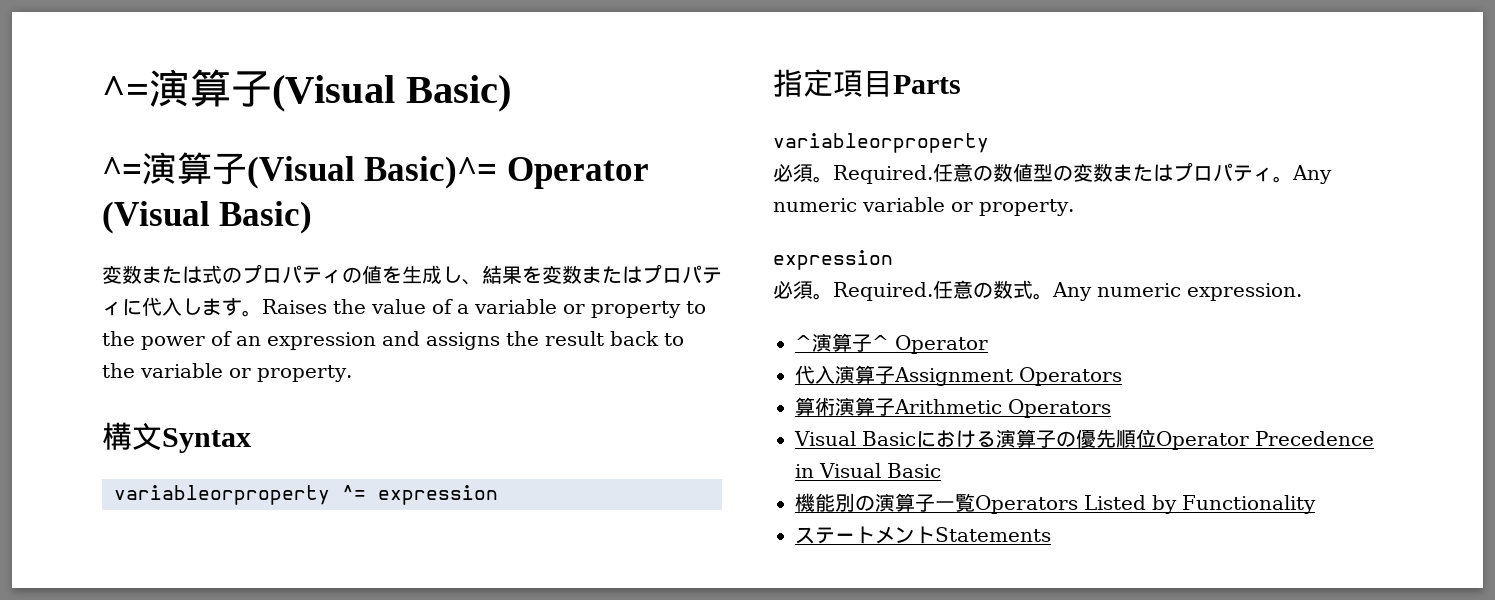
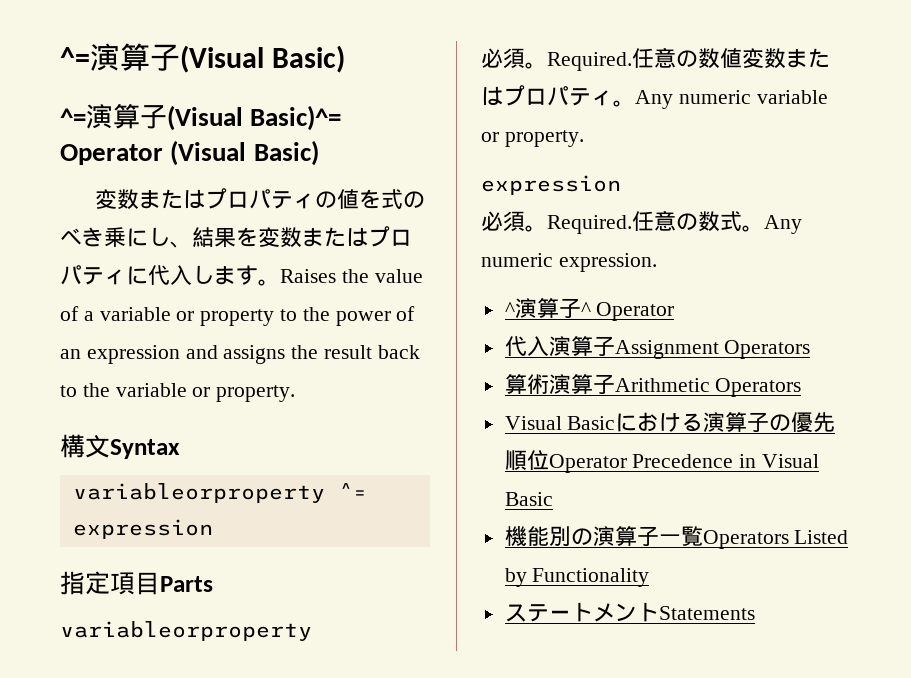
[202,265,242,284] 式の -> (206, 199) none
[402,265,442,284] 生成 -> [381,189,426,209] [60,227,148,247] 式のべき乗に
[1033,164,1073,182] 型の -> (742, 58) none

